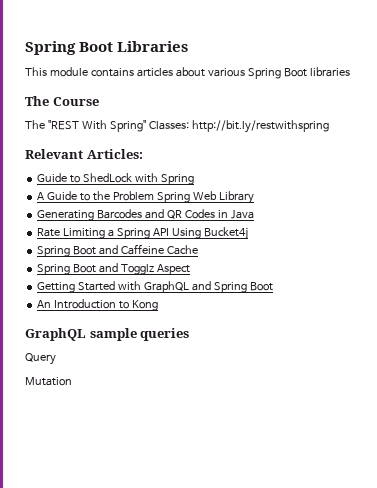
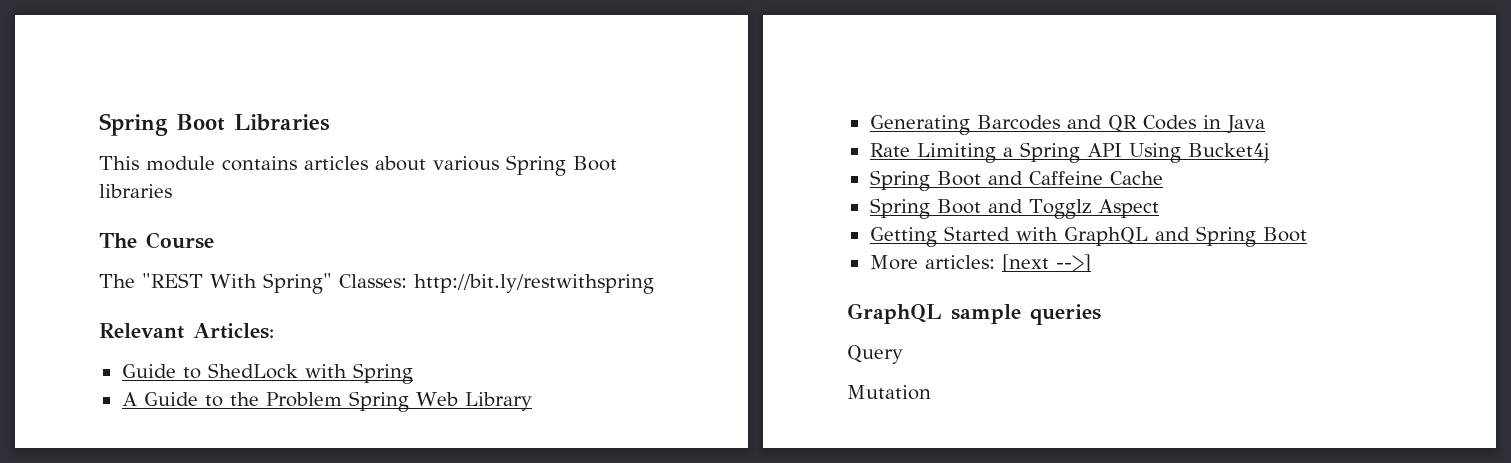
[37,299,159,311] An Introduction to Kong -> [869,254,1091,272] More articles: [next -->]

